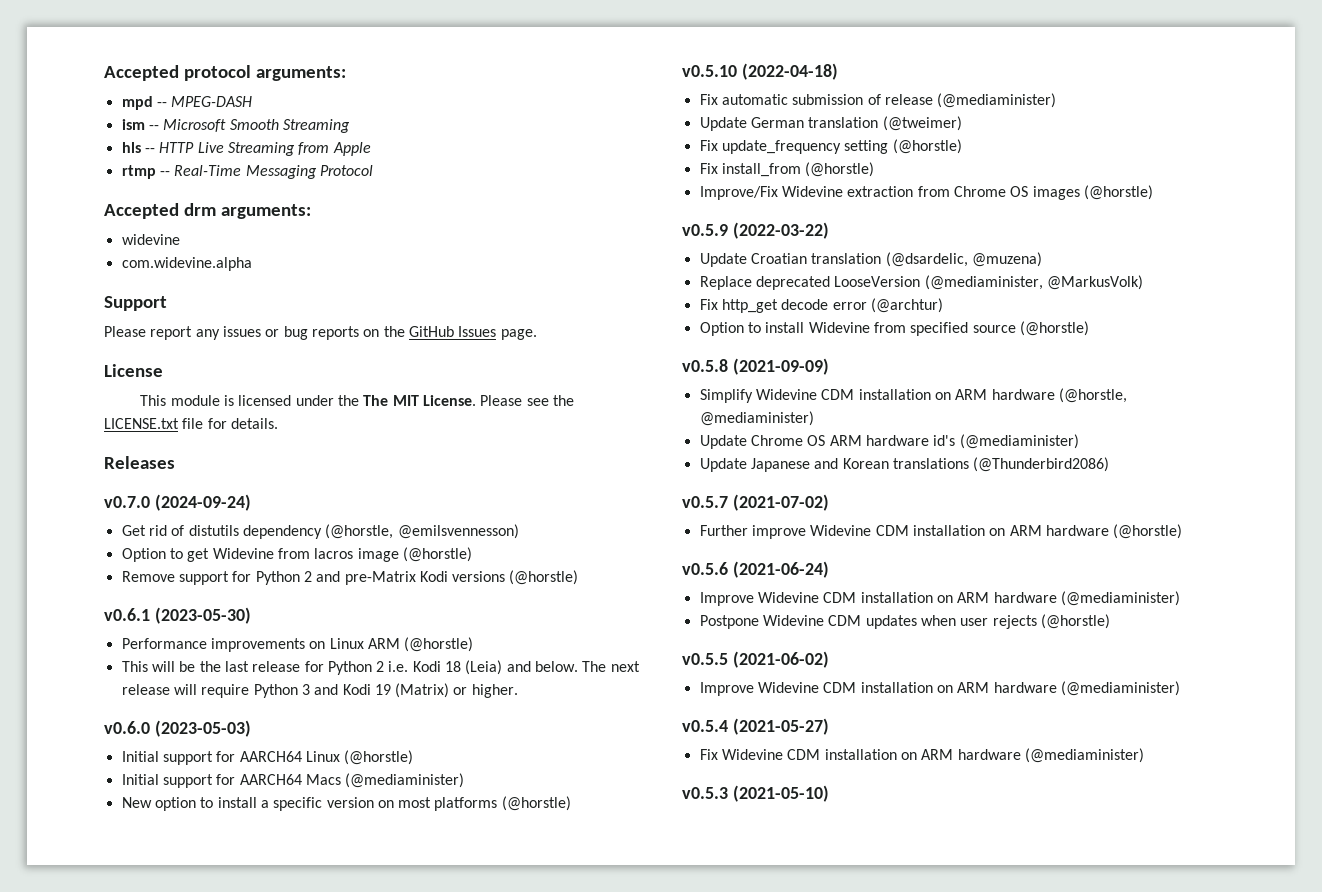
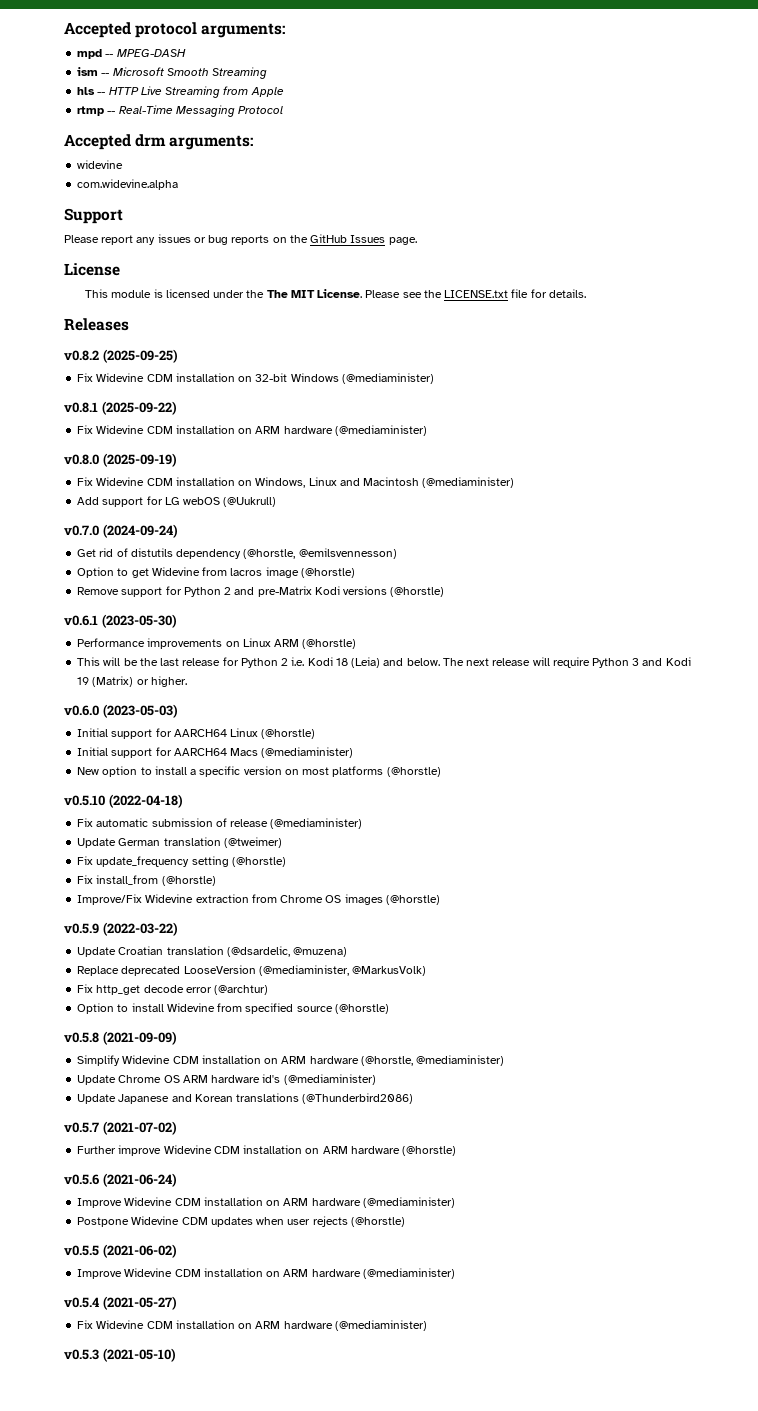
(175, 462) none -> [64,349,178,363] [77,373,434,384] [64,401,177,415] [77,425,427,436] [64,453,177,467] [77,477,515,488] [77,496,277,507] // v0.8.2 (2025-09-25) // Fix Widevine CDM installation on 32-bit Windows (@mediaminister) // v0.8.1 (2025-09-22) // Fix Widevine CDM installation on ARM hardware (@mediaminister) // v0.8.0 (2025-09-19) // Fix Widevine CDM installation on Windows, Linux and Macintosh (@mediaminister) // Add support for LG webOS (@Uukrull)

